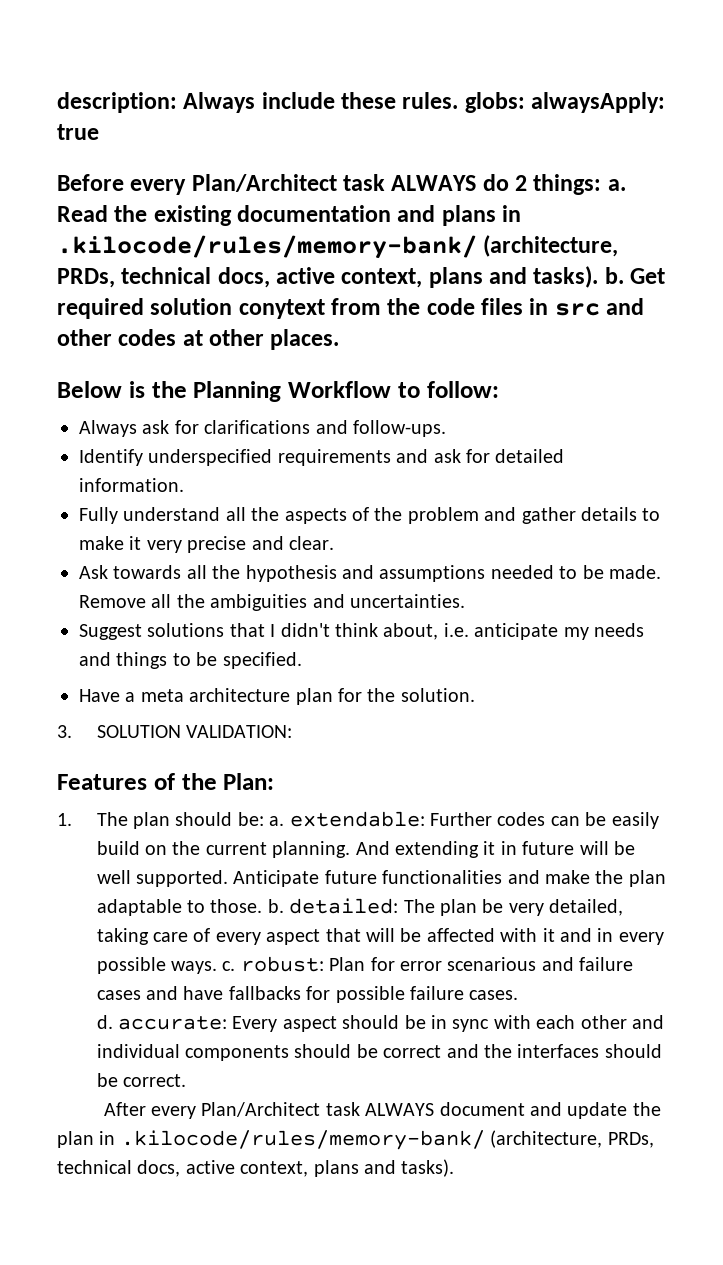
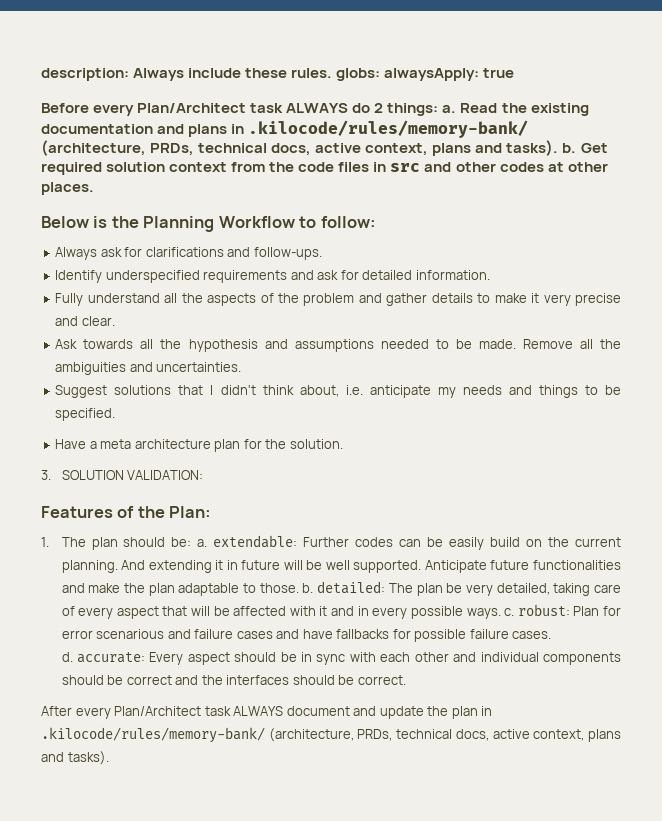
[238,299,325,319] conytext -> [169,162,228,172] context

